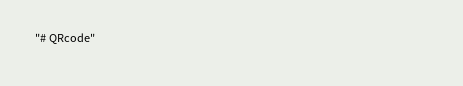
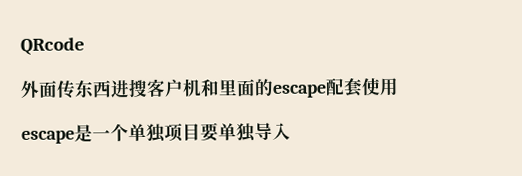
[35,33,95,44] "# QRcode" -> [20,37,85,55] [20,77,399,99] [21,122,291,144] QRcode // 外面传东西进搜客户机和里面的escape配套使用 // escape是一个单独项目要单独导入

